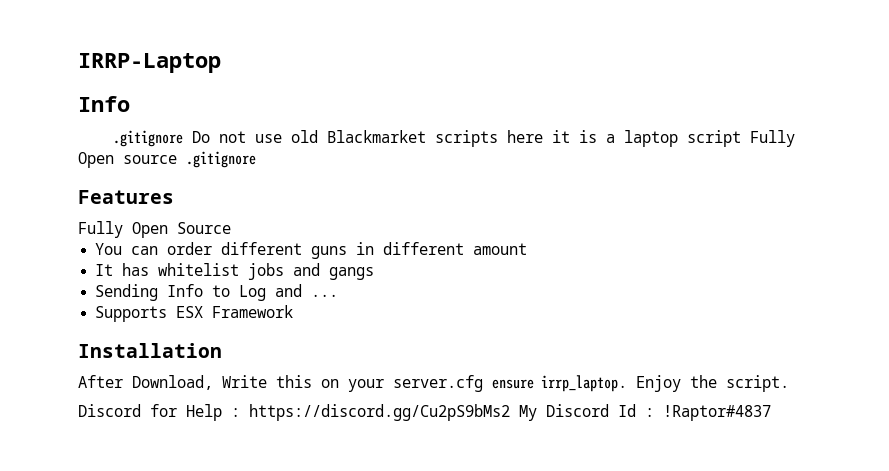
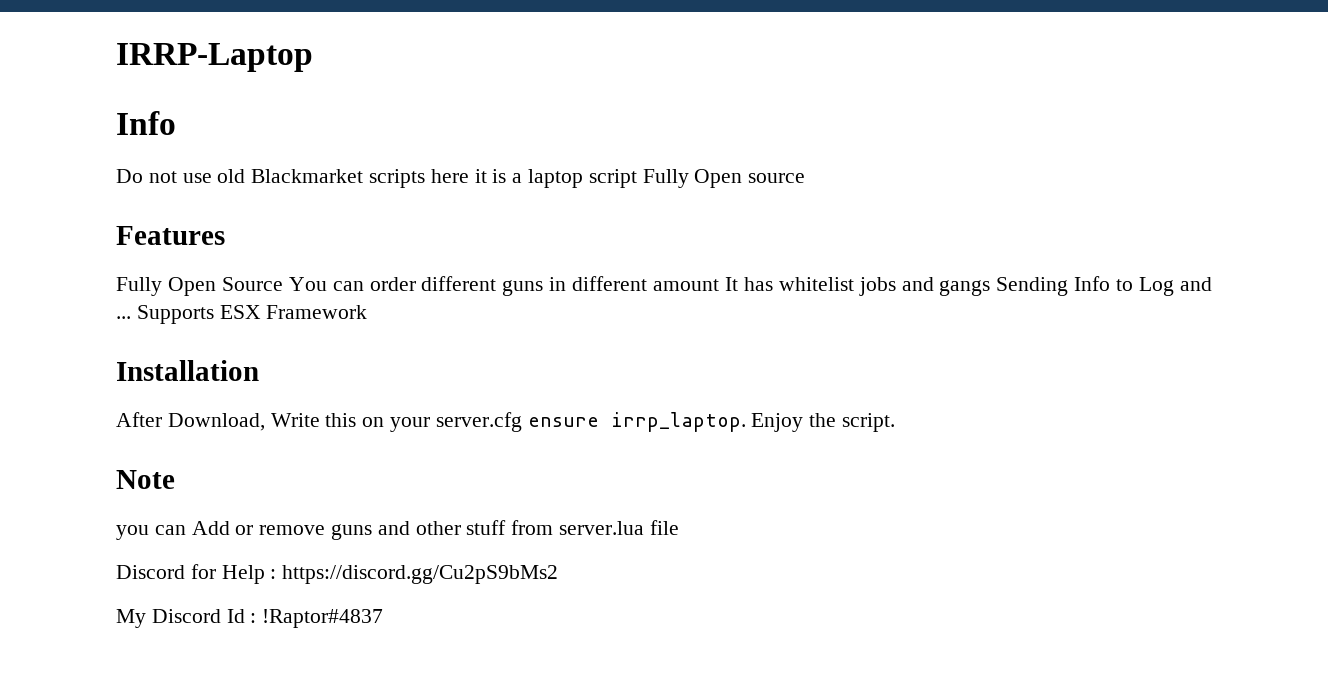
[112,130,183,147] .gitignore -> (176, 123) none
[186,151,256,168] .gitignore -> (806, 178) none
(231, 228) // -> (283, 284) none
(528, 249) // -> (720, 285) none
(375, 273) // -> (991, 288) none
(339, 295) // -> (131, 317) none
(789, 383) none -> [116,470,175,489] [116,520,679,540] // Note // you can Add or remove guns and other stuff from server.lua file
(510, 412) none -> (559, 574) //

